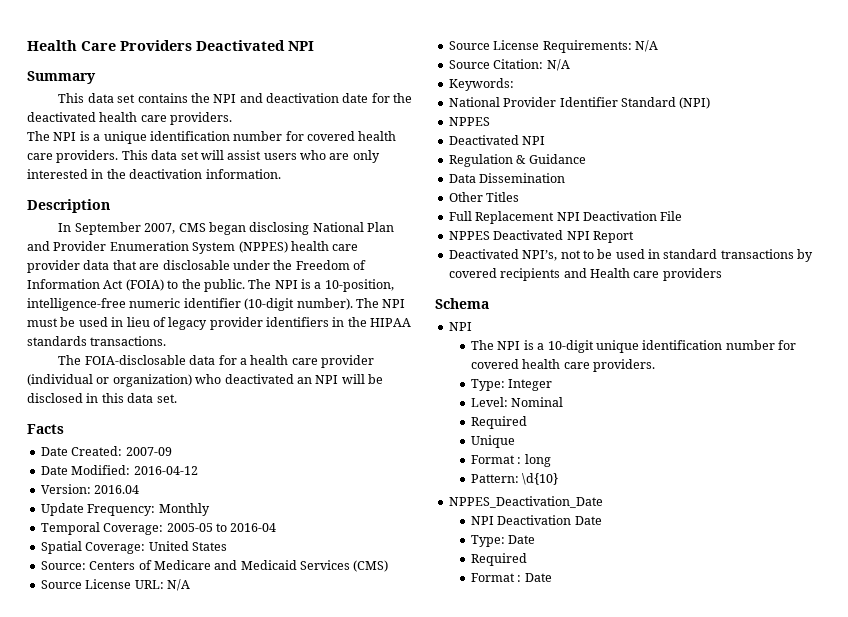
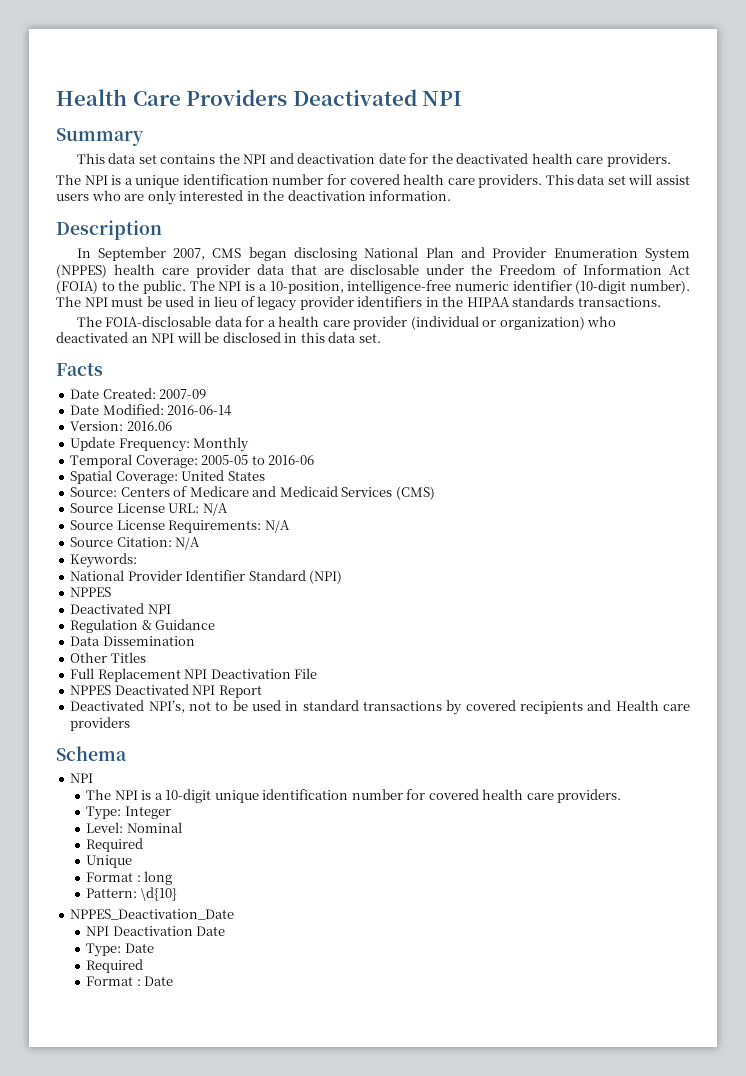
[133,466,198,475] 2016-04-12 -> [167,405,232,416] 2016-06-14
[94,485,140,494] 2016.04 -> [126,421,172,431] 2016.06
[230,523,277,532] 2016-04 -> [268,455,315,465] 2016-06

